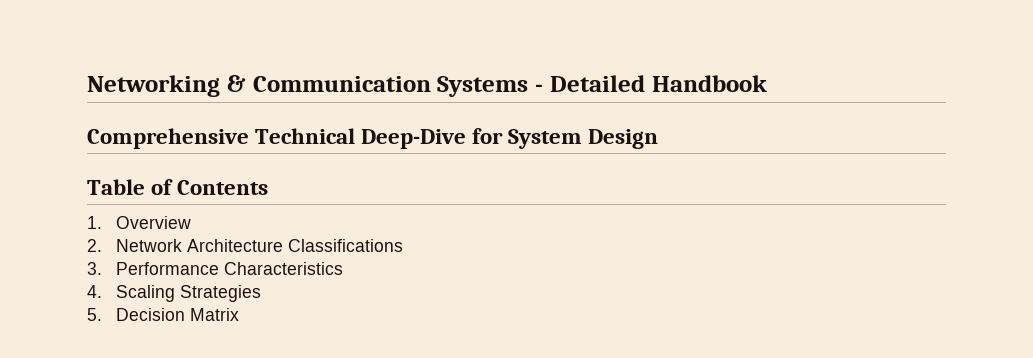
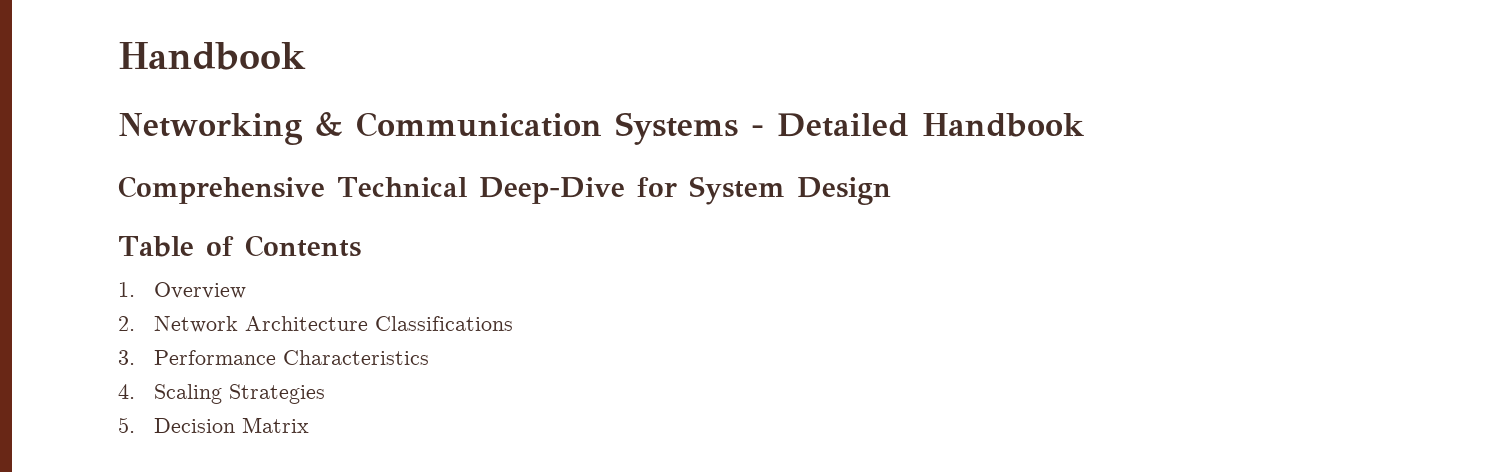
(87, 86) none -> [118,42,306,70] Handbook //

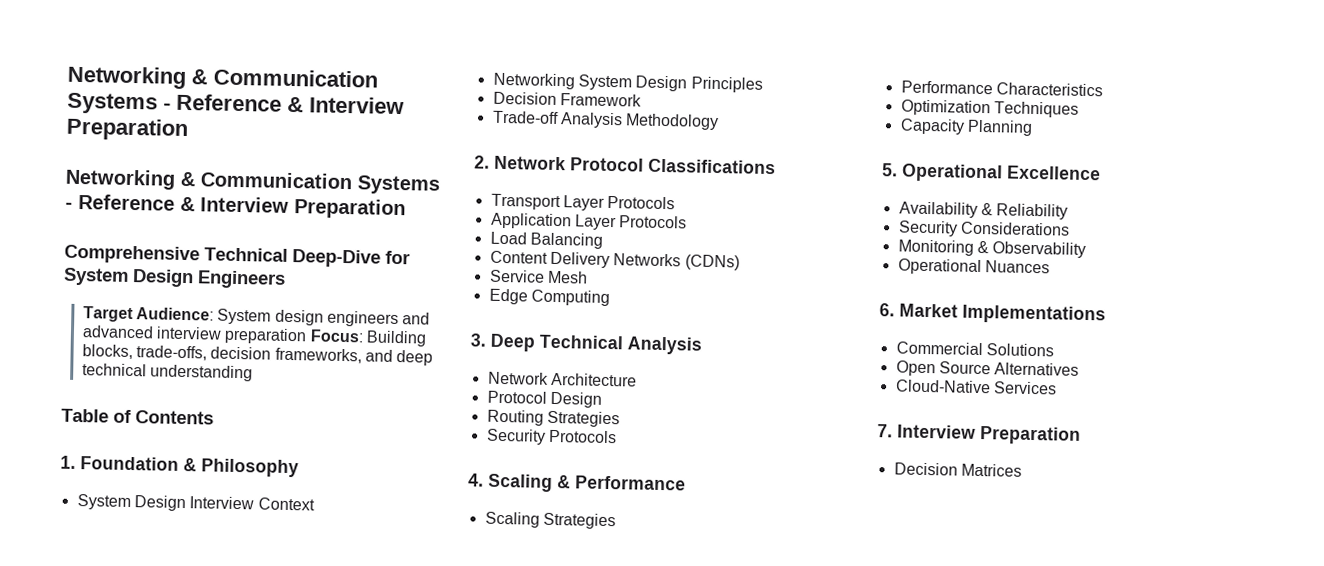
[118,42,306,70] [118,112,1084,145] Handbook // Networking & Communication Systems - Detailed Handbook -> [67,65,378,89] [67,92,405,115] [66,117,188,142] [65,168,440,195] [65,193,406,220] Networking & Communication Systems - Reference & Interview Preparation // Networking & Communication Systems - Reference & Interview Preparation
[118,235,361,257] [118,282,246,299] [118,316,513,333] [118,350,429,365] [118,384,325,404] [118,417,309,433] // Table of Contents // 1. Overview // 2. Network Architecture Classifications // 3. Performance Characteristics // 4. Scaling Strategies // 5. Decision Matrix -> [197,270,286,289] [82,306,431,328] [81,325,427,347] [81,344,434,366] [81,363,253,382] [61,408,214,425] [60,455,299,478] [76,494,315,512] [492,72,763,93] [492,91,642,107] [491,110,720,131] [474,155,776,175] [490,193,676,211] [490,212,688,231] [489,231,603,249] [489,250,740,271] [488,269,588,284] [488,288,610,307] [470,333,702,355] [487,371,637,387] [486,390,602,408] [486,409,620,428] [485,428,617,445] [468,473,686,492] [484,511,616,530] [900,80,1103,97] [900,99,1079,118] [899,118,1033,136] [882,163,1101,183] [898,201,1069,220] [897,220,1070,237] [897,239,1087,258] [897,258,1050,276] [879,303,1106,325] [895,341,1054,357] [895,360,1080,377] [894,379,1057,395] [877,424,1081,445] [893,462,1022,477] Engineers // Target Audience: System design engineers and advanced interview preparation Focus: Building blocks, trade-offs, decision frameworks, and deep technical understanding // Table of Contents // 1. Foundation & Philosophy // System Design Interview Context // Networking System Design Principles // Decision Framework // Trade-off Analysis Methodology // 2. Network Protocol Classifications // Transport Layer Protocols // Application Layer Protocols // Load Balancing // Content Delivery Networks (CDNs) // Service Mesh // Edge Computing // 3. Deep Technical Analysis // Network Architecture // Protocol Design // Routing Strategies // Security Protocols // 4. Scaling & Performance // Scaling Strategies // Performance Characteristics // Optimization Techniques // Capacity Planning // 5. Operational Excellence // Availability & Reliability // Security Considerations // Monitoring & Observability // Operational Nuances // 6. Market Implementations // Commercial Solutions // Open Source Alternatives // Cloud-Native Services // 7. Interview Preparation // Decision Matrices

